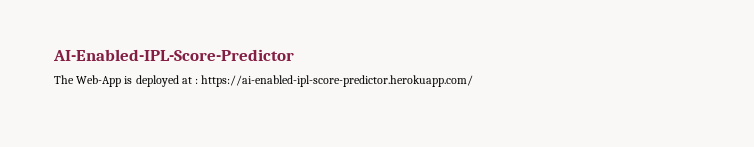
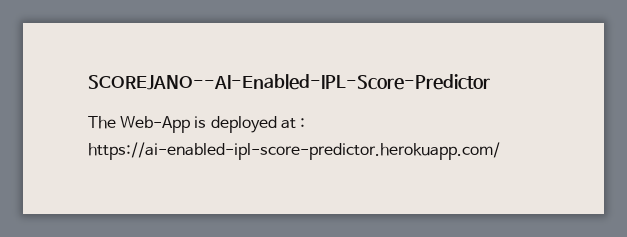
[53,49,294,61] AI-Enabled-IPL-Score-Predictor -> [88,74,490,90] SCOREJANO--AI-Enabled-IPL-Score-Predictor

